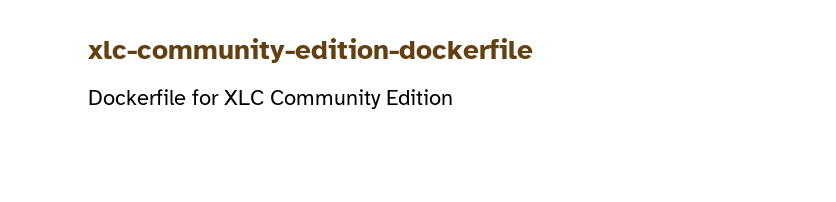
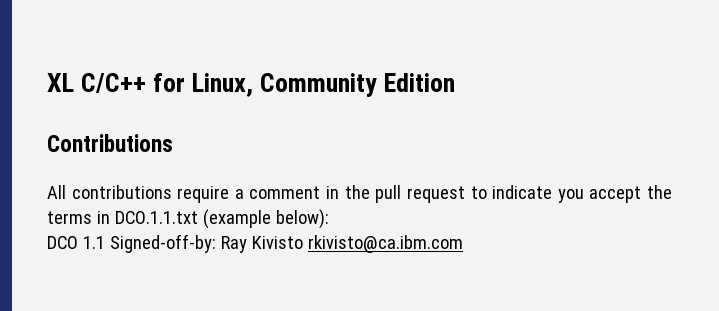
[88,38,533,63] [88,89,453,109] xlc-community-edition-dockerfile // Dockerfile for XLC Community Edition -> [47,73,456,97] [47,134,173,152] [47,185,672,203] [47,209,329,229] [47,234,463,253] XL C/C++ for Linux, Community Edition // Contributions // All contributions require a comment in the pull request to indicate you accept the terms in DCO.1.1.txt (example below): // DCO 1.1 Signed-off-by: Ray Kivisto rkivisto@ca.ibm.com

